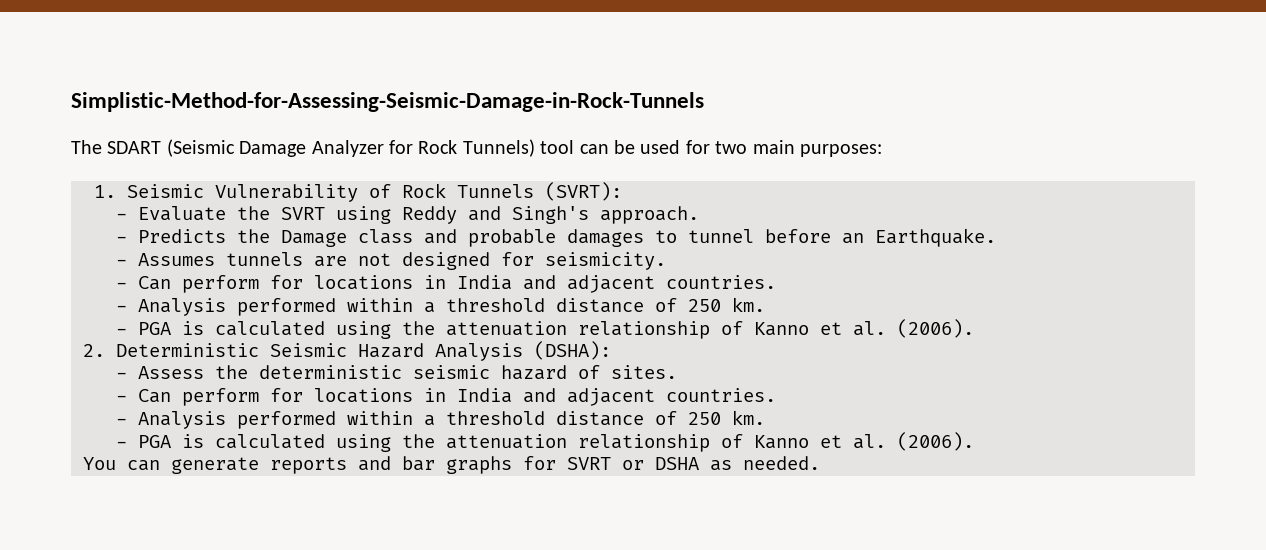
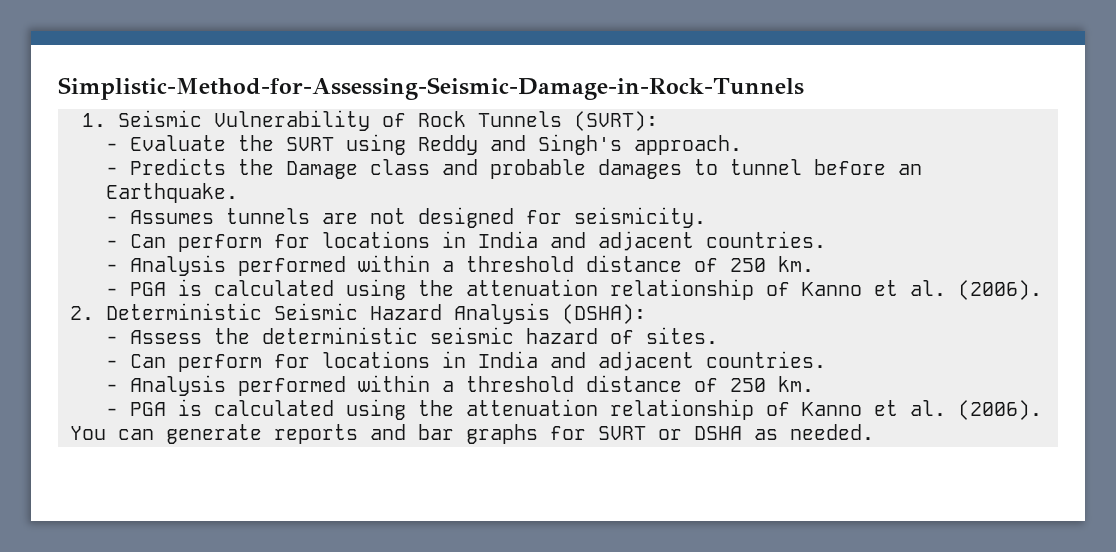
[71,139,882,157] // The SDART (Seismic Damage Analyzer for Rock Tunnels) tool can be used for two main purposes: -> (804, 88) none

